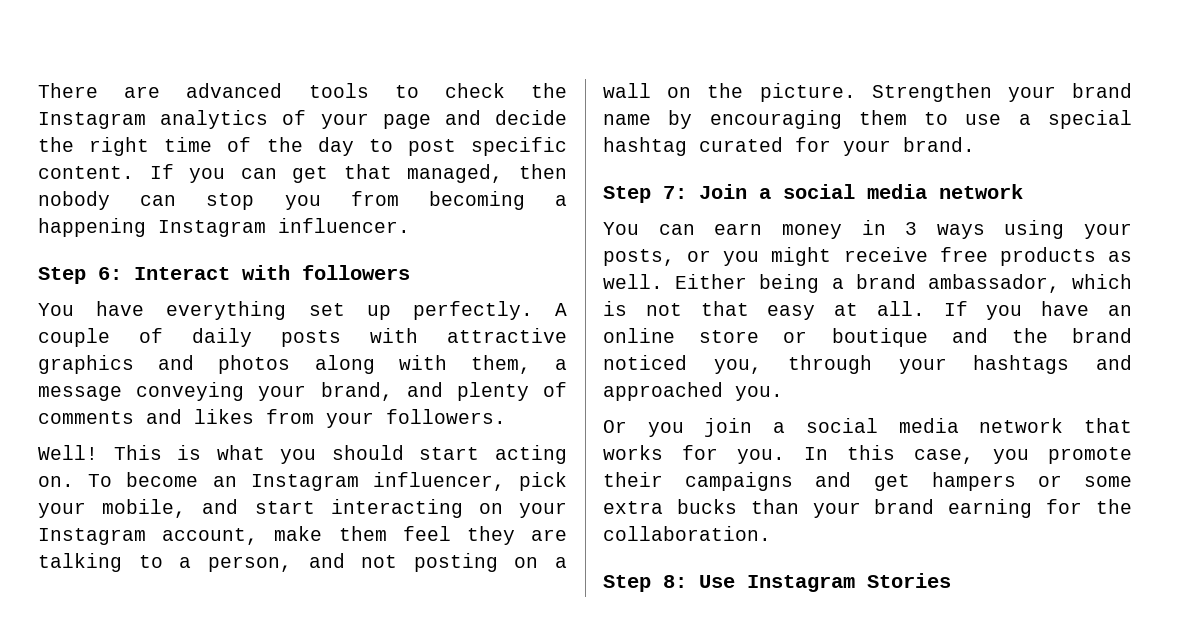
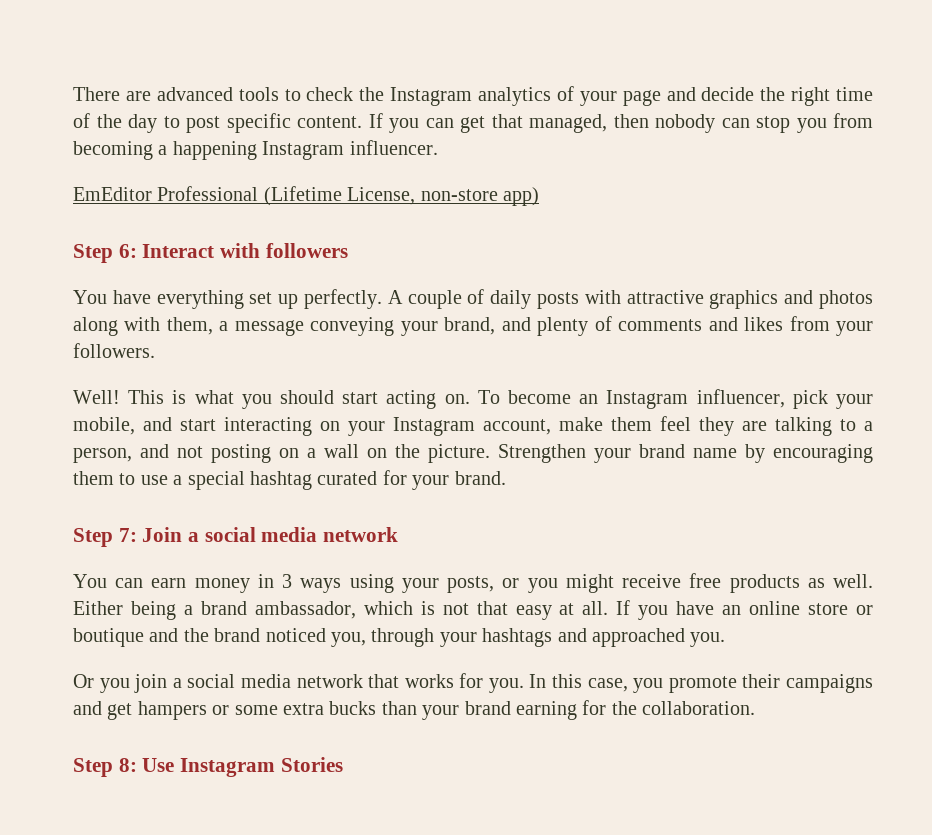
(410, 225) none -> [73,186,539,206] // EmEditor Professional (Lifetime License, non-store app)

